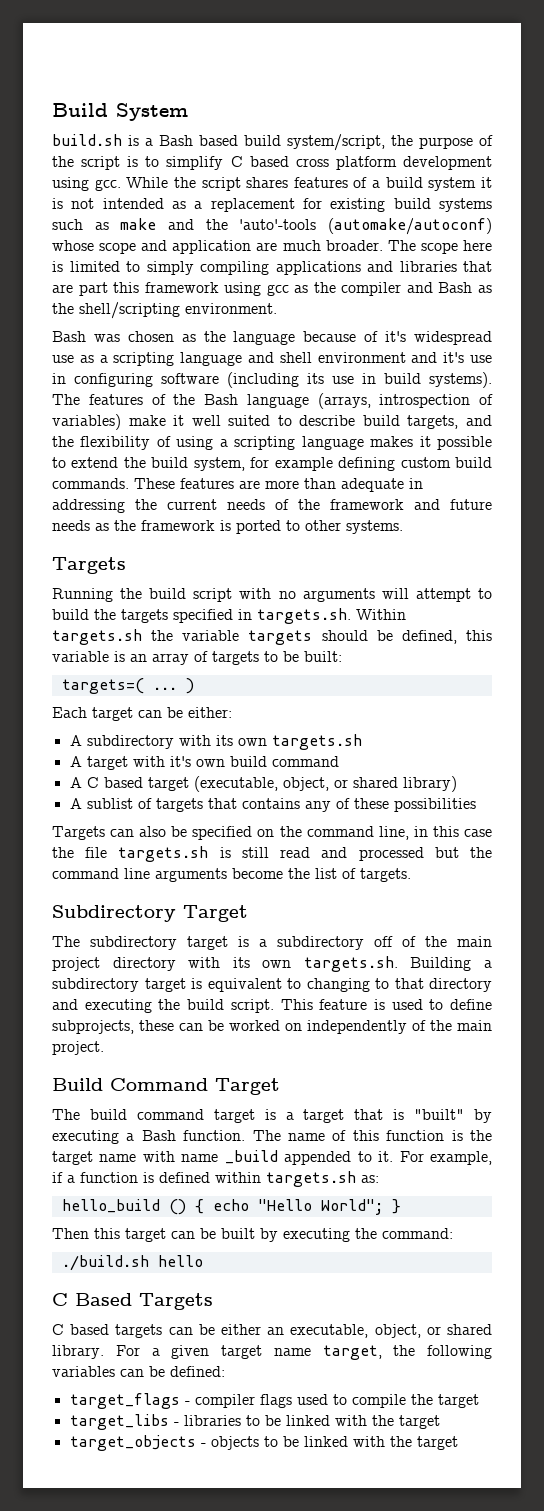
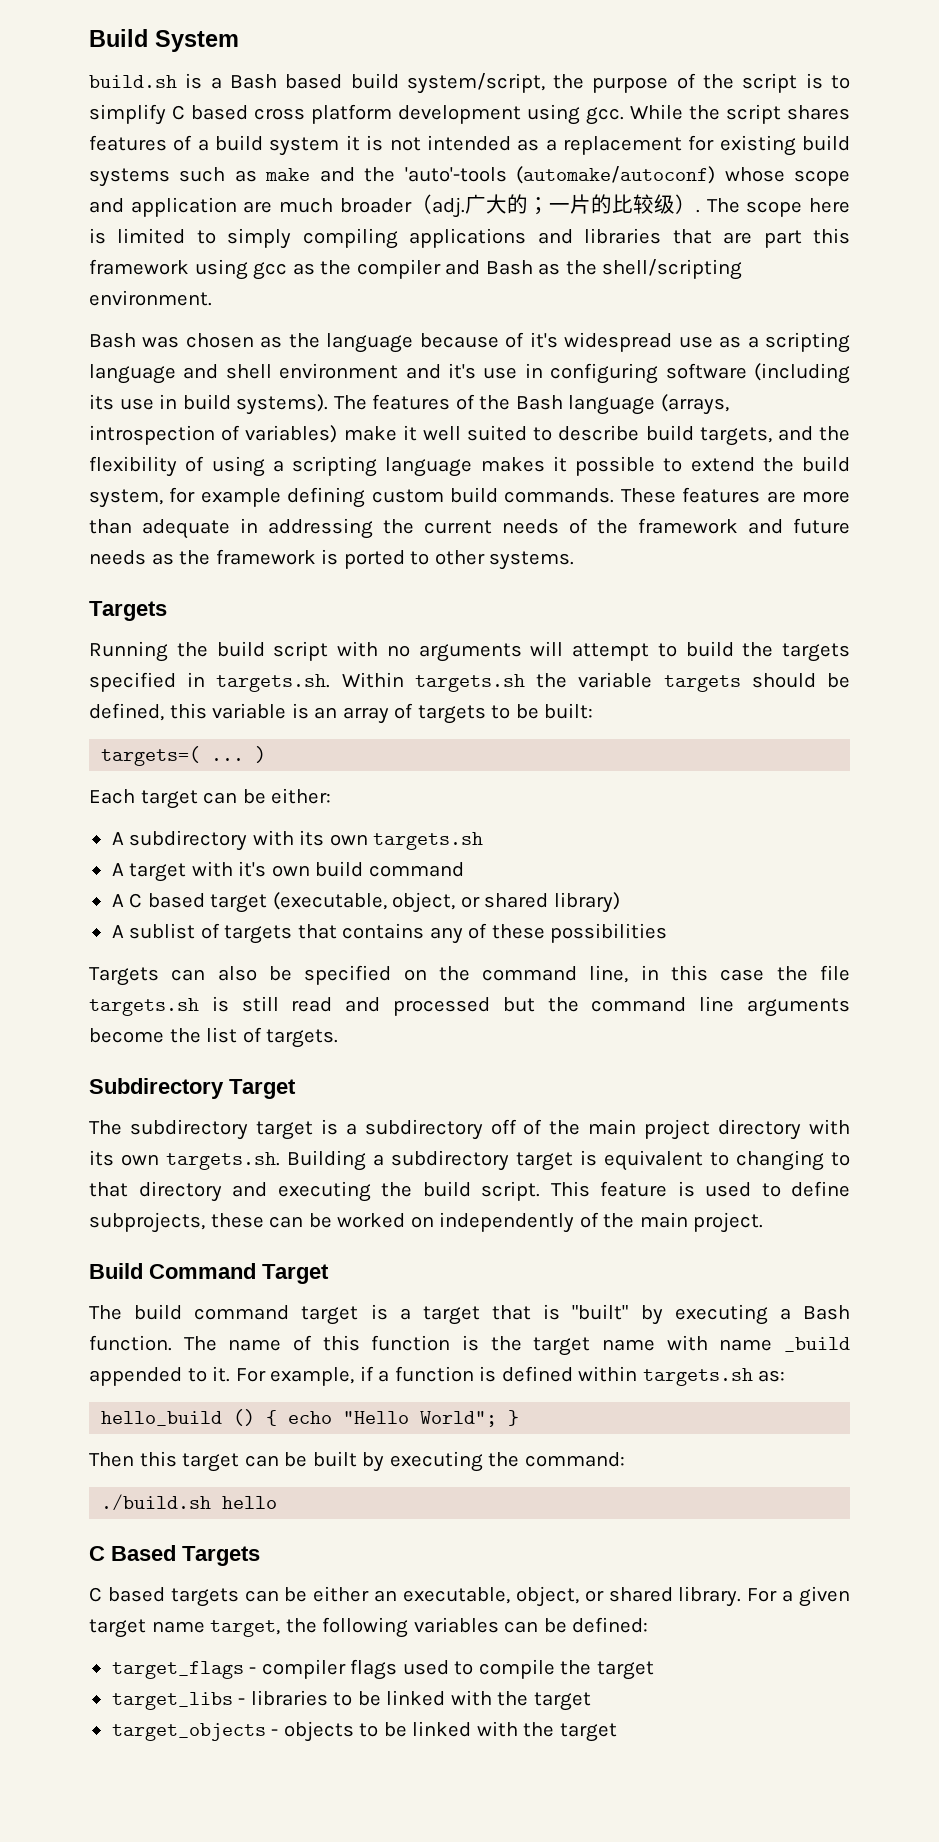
[325,240,383,251] broader. -> [339,194,700,218] broader（adj.广大的；一片的比较级）.

